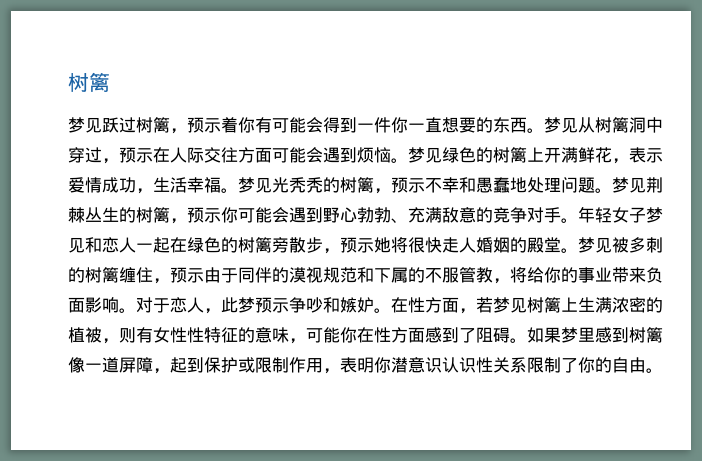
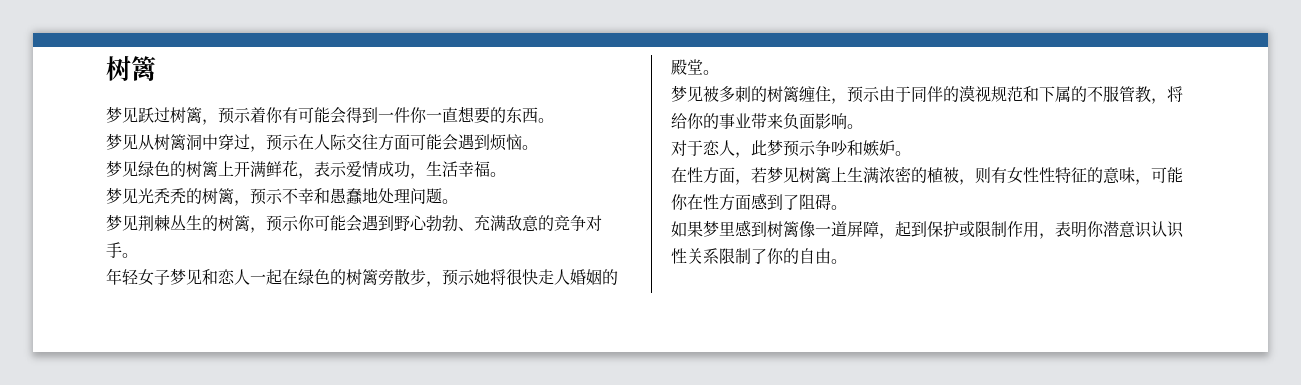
(544, 130) none -> (554, 120) //
(408, 160) none -> (538, 147) //
(238, 190) none -> (506, 174) //
(612, 190) none -> (458, 201) //
(578, 220) none -> (138, 255) //
(578, 250) none -> (719, 72) //
(136, 310) none -> (863, 126) //
(391, 310) none -> (911, 153) //
(527, 340) none -> (847, 207) //

